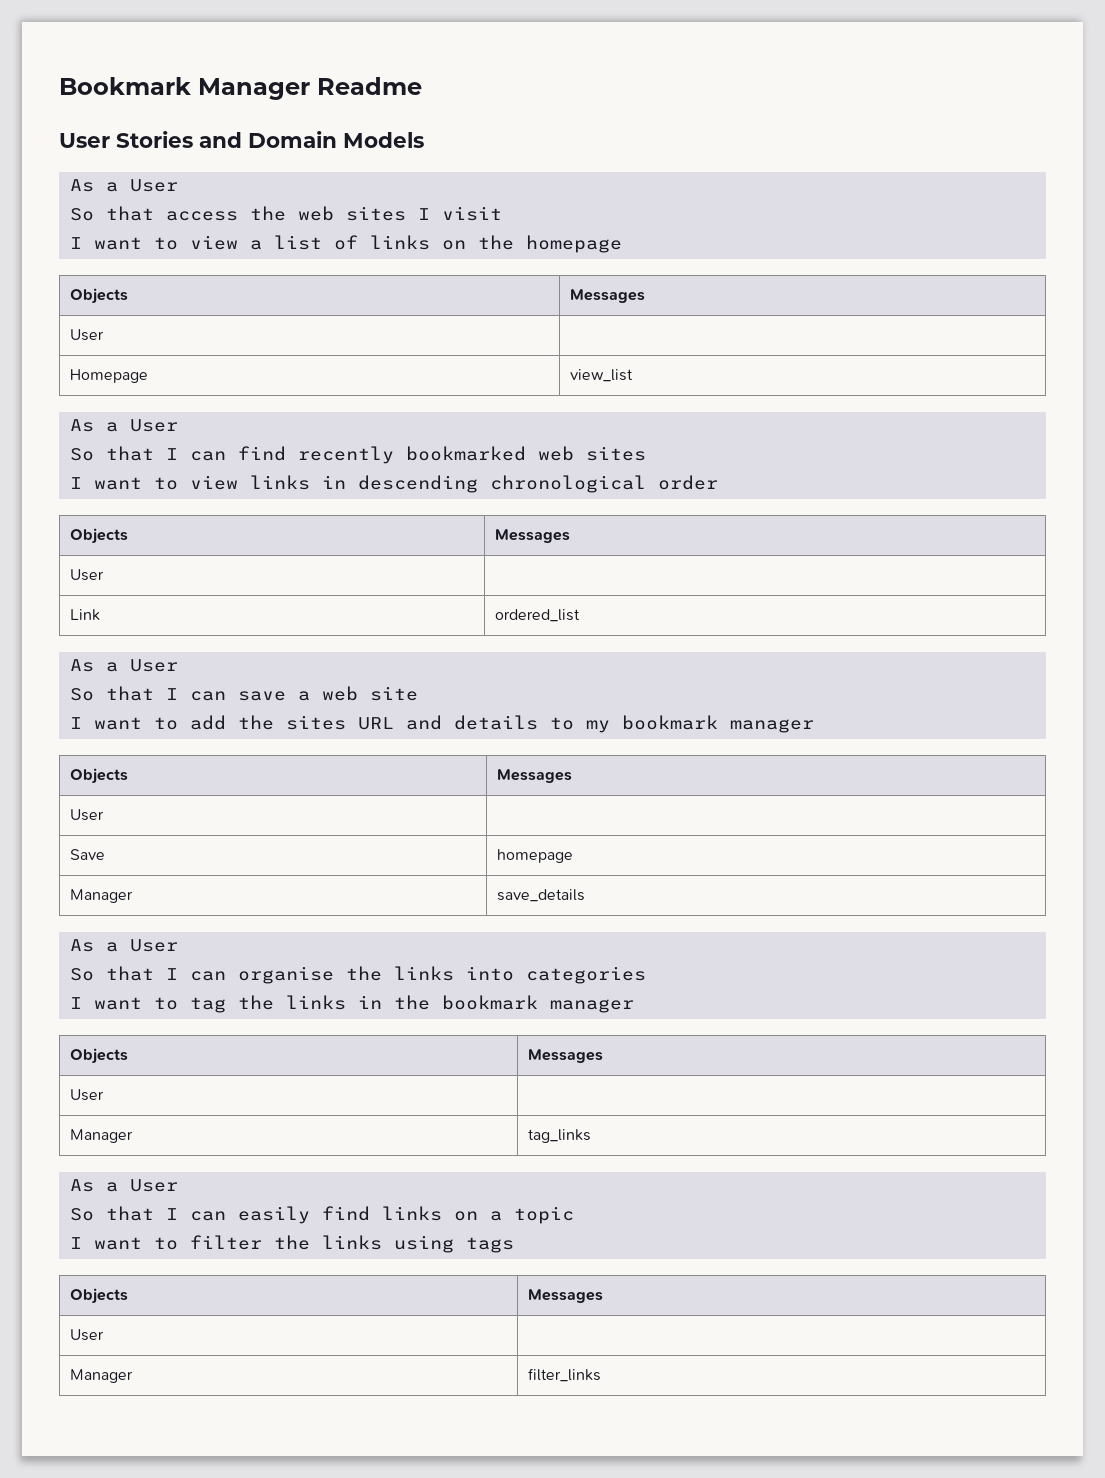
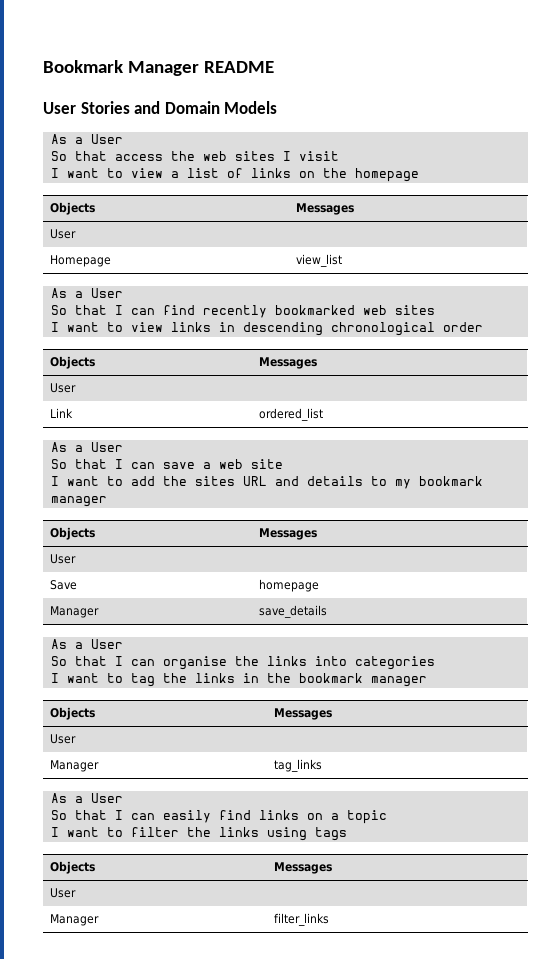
[317,77,422,95] Readme -> [203,61,274,73] README

